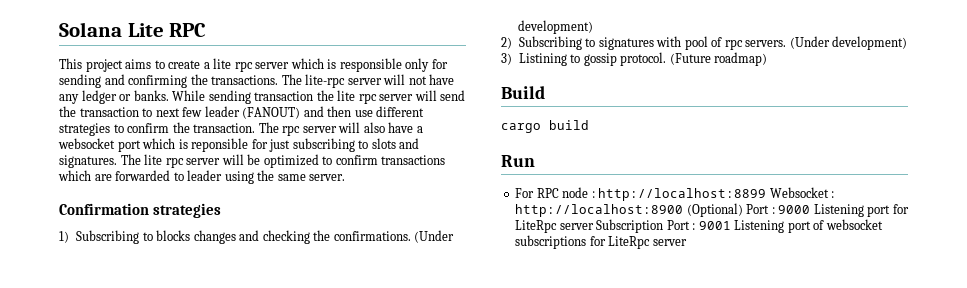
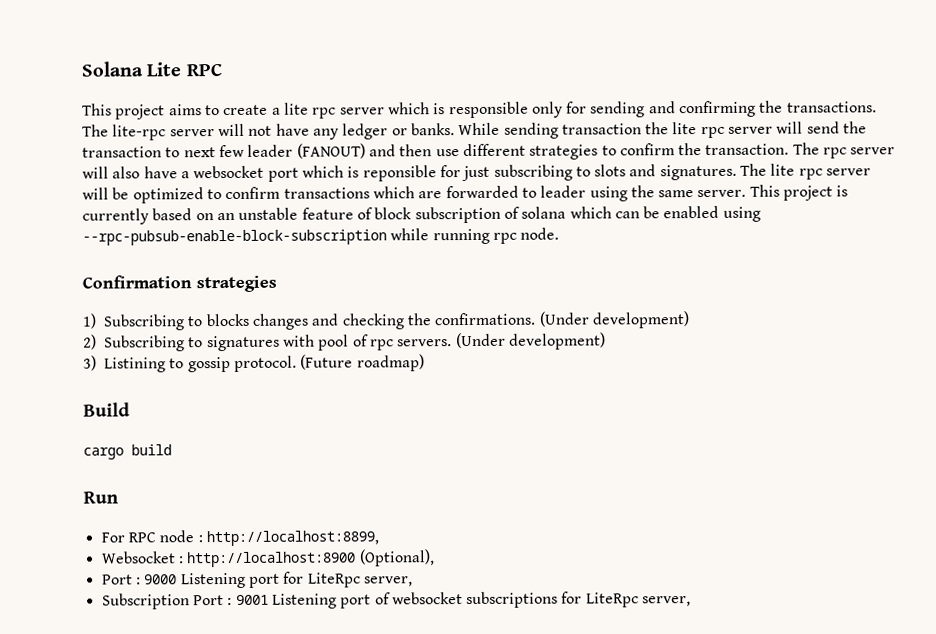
(346, 177) none -> [749,184,849,201] [82,205,761,225] [82,227,560,246] This project is currently based on an unstable feature of block subscription of solana which can be enabled using --rpc-pubsub-enable-block-subscription while running rpc node.
[598,188,767,201] http://localhost:8899 -> [205,530,379,547] http://localhost:8899, //
[686,203,743,217] (Optional) -> [358,549,435,567] (Optional), //
[559,223,594,230] server -> [363,576,413,587] server, //
[652,239,687,246] server -> [642,596,692,607] server,

